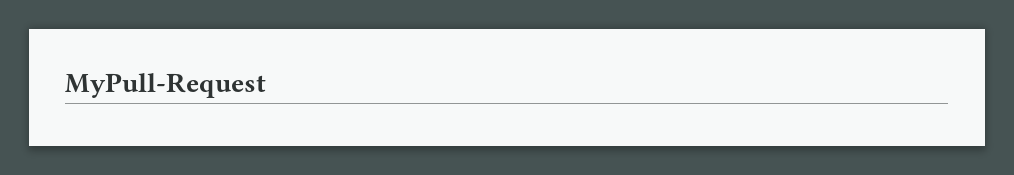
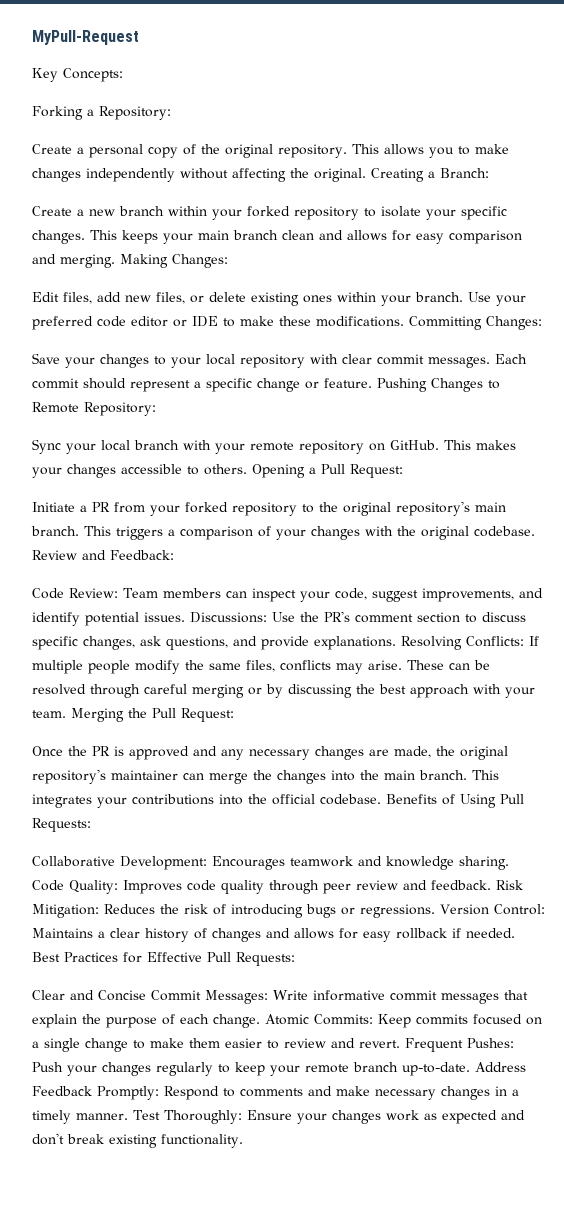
(266, 85) none -> [32,68,123,82] [32,106,171,120] [32,144,509,158] [32,168,489,182] [32,206,507,220] [32,230,522,244] [32,254,228,268] [32,292,526,306] [32,316,542,330] [32,353,527,368] [32,378,500,392] [32,402,156,416] [32,439,516,454] [32,464,403,478] [32,501,506,516] [31,526,535,540] [32,550,174,560] [32,588,543,602] [32,611,526,626] [32,636,539,650] [32,660,490,674] [32,684,535,698] [32,708,234,722] [32,746,508,760] [32,769,499,784] [32,794,524,808] [32,818,91,832] [32,856,509,870] [32,880,523,894] [32,904,545,918] [32,928,515,942] [32,952,295,966] [32,990,528,1004] [32,1014,542,1028] [32,1038,514,1052] [32,1062,526,1076] [32,1086,519,1100] [32,1110,525,1124] [32,1133,243,1148] // Key Concepts: // Forking a Repository: // Create a personal copy of the original repository. This allows you to make changes independently without affecting the original. Creating a Branch: // Create a new branch within your forked repository to isolate your specific changes. This keeps your main branch clean and allows for easy comparison and merging. Making Changes: // Edit files, add new files, or delete existing ones within your branch. Use your preferred code editor or IDE to make these modifications. Committing Changes: // Save your changes to your local repository with clear commit messages. Each commit should represent a specific change or feature. Pushing Changes to Remote Repository: // Sync your local branch with your remote repository on GitHub. This makes your changes accessible to others. Opening a Pull Request: // Initiate a PR from your forked repository to the original repository's main branch. This triggers a comparison of your changes with the original codebase. Review and Feedback: // Code Review: Team members can inspect your code, suggest improvements, and identify potential issues. Discussions: Use the PR's comment section to discuss specific changes, ask questions, and provide explanations. Resolving Conflicts: If multiple people modify the same files, conflicts may arise. These can be resolved through careful merging or by discussing the best approach with your team. Merging the Pull Request: // Once the PR is approved and any necessary changes are made, the original repository's maintainer can merge the changes into the main branch. This integrates your contributions into the official codebase. Benefits of Using Pull Requests: // Collaborative Development: Encourages teamwork and knowledge sharing. Code Quality: Improves code quality through peer review and feedback. Risk Mitigation: Reduces the risk of introducing bugs or regressions. Version Control: Maintains a clear history of changes and allows for easy rollback if needed. Best Practices for Effective Pull Requests: // Clear and Concise Commit Messages: Write informative commit messages that explain the purpose of each change. Atomic Commits: Keep commits focused on a single change to make them easier to review and revert. Frequent Pushes: Push your changes regularly to keep your remote branch up-to-date. Address Feedback Promptly: Respond to comments and make necessary changes in a timely manner. Test Thoroughly: Ensure your changes work as expected and don't break existing functionality.

